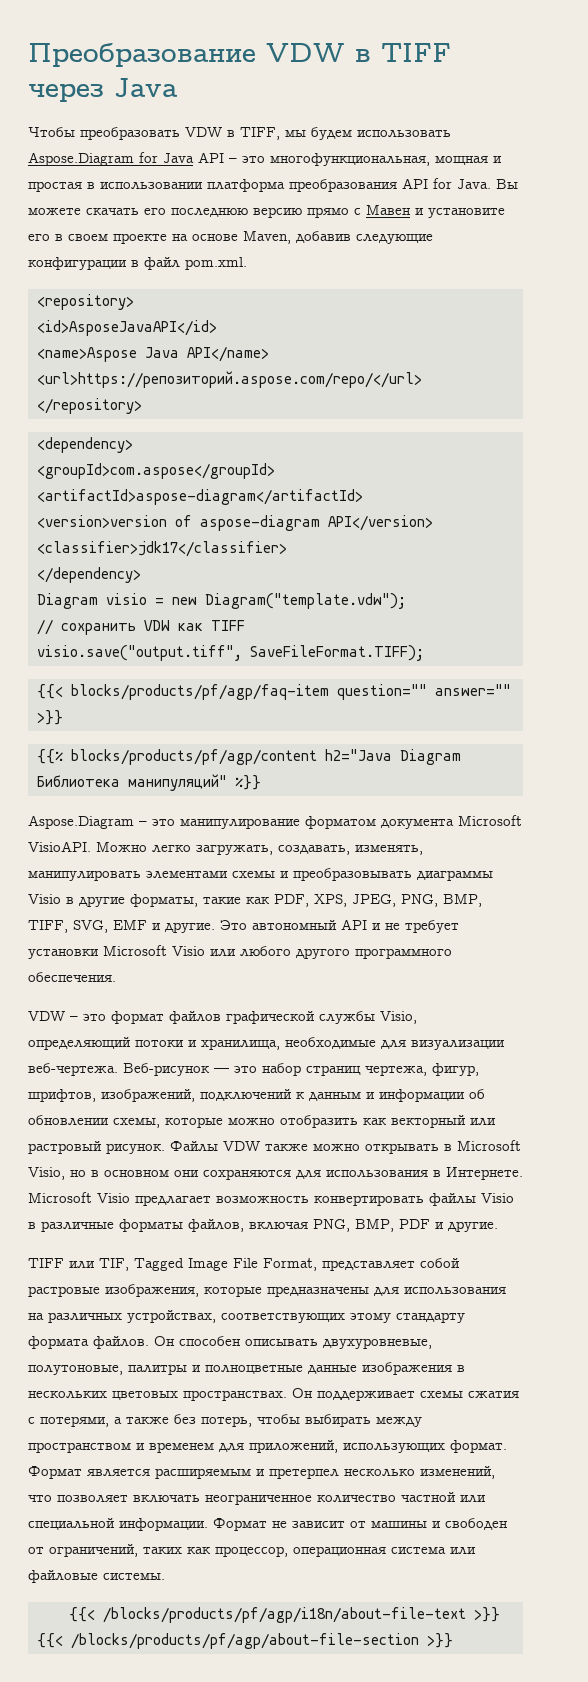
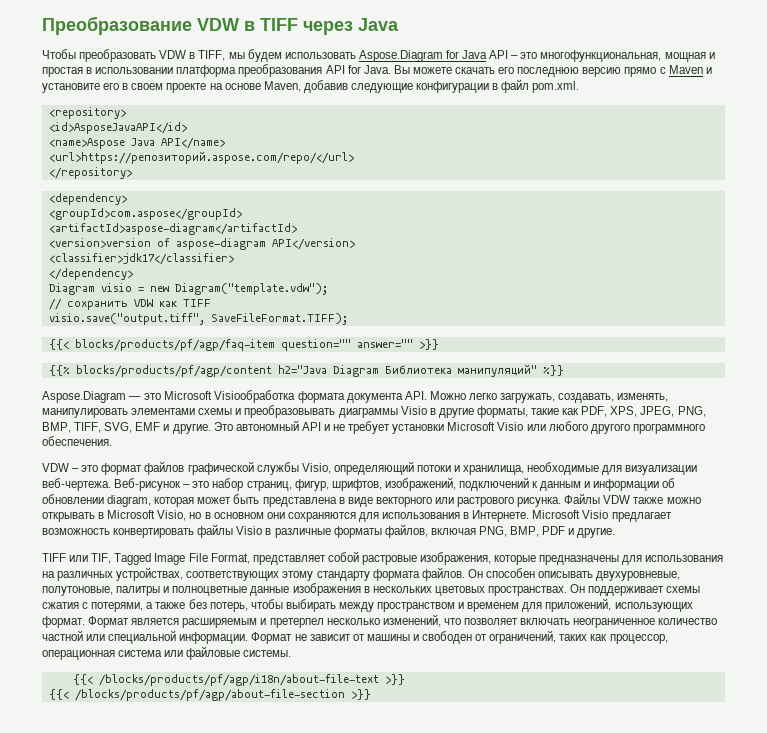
[366,204,411,215] Мавен -> [668,65,703,74] Maven
[139,815,522,829] [28,841,91,852] – это манипулирование форматом документа Microsoft VisioAPI. -> [129,390,427,403] — это Microsoft Visioобработка формата документа API.
[214,1068,229,1073] — -> [183,484,191,488] –
[306,1065,427,1076] страниц чертежа, -> [246,481,292,491] страниц,
[113,1115,496,1128] [28,1141,165,1154] схемы, которые можно отобразить как векторный или растровый рисунок. -> [107,494,562,507] diagram, которая может быть представлена в виде векторного или растрового рисунка.

